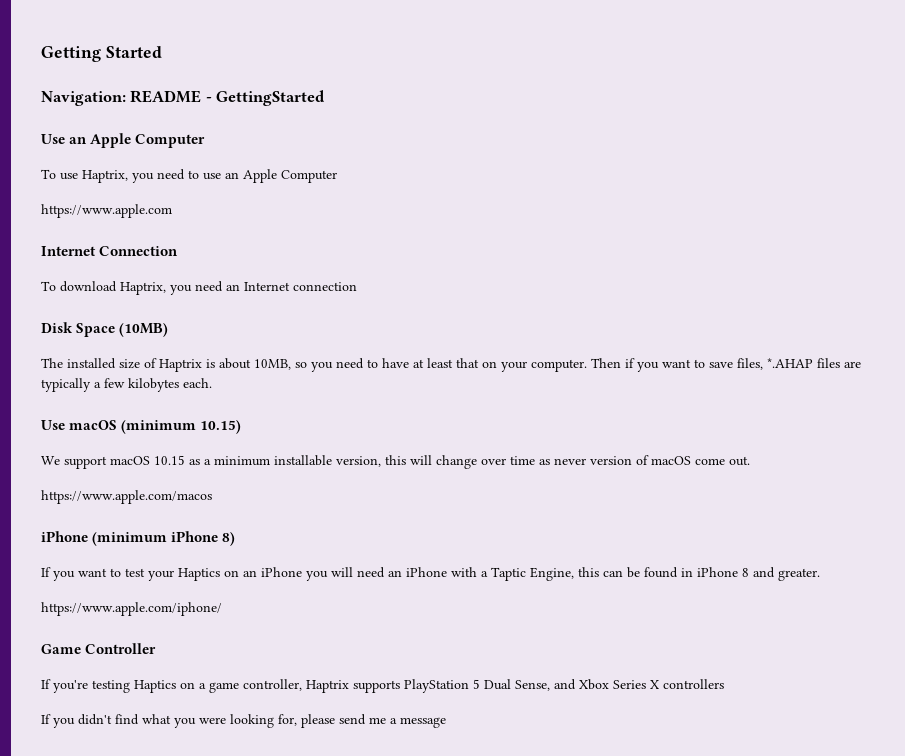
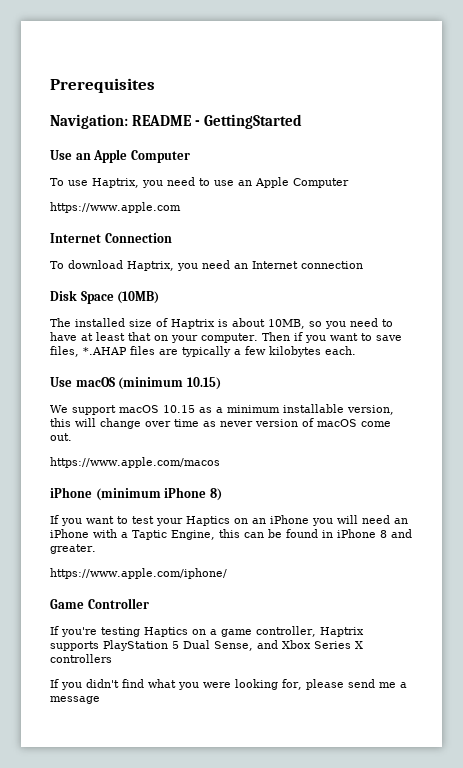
[41,46,162,62] Getting Started -> [50,78,155,93] Prerequisites

